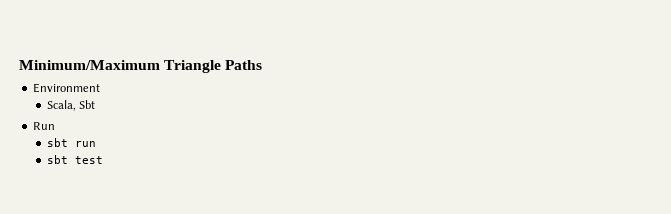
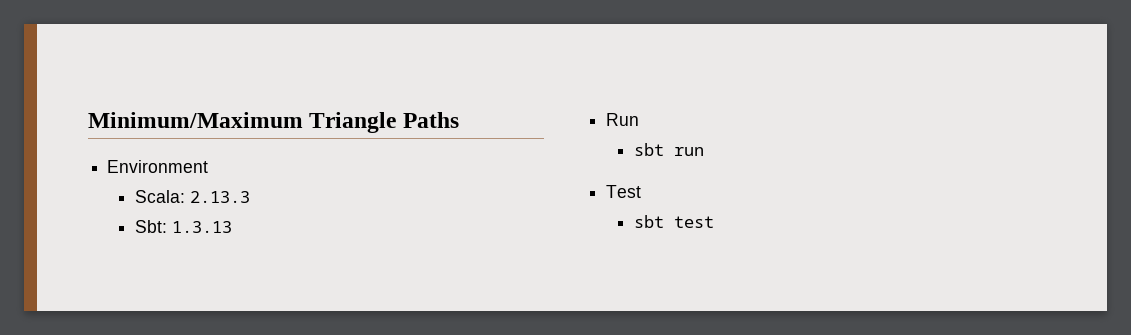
[46,100,96,111] Scala, Sbt -> [134,190,250,203] [134,220,232,233] Scala: 2.13.3 // Sbt: 1.3.13
(96, 144) none -> [606,185,642,198] // Test

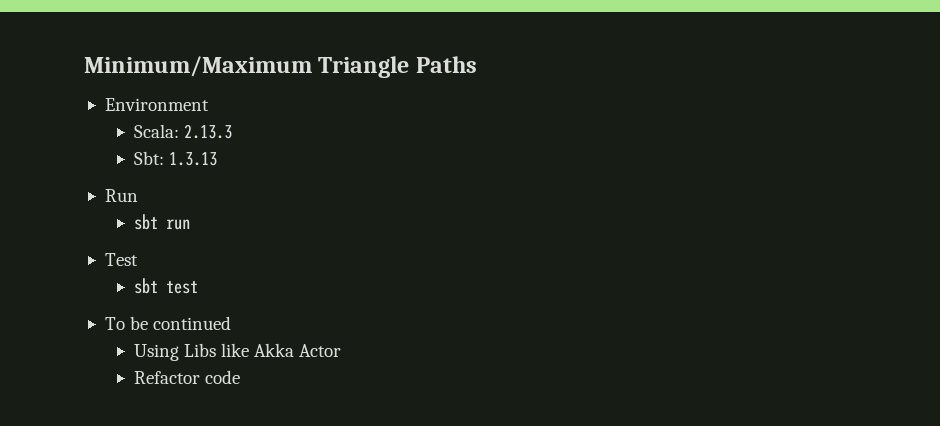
(714, 222) none -> [104,316,232,330] [133,343,342,361] [133,370,240,384] // To be continued // Using Libs like Akka Actor // Refactor code

